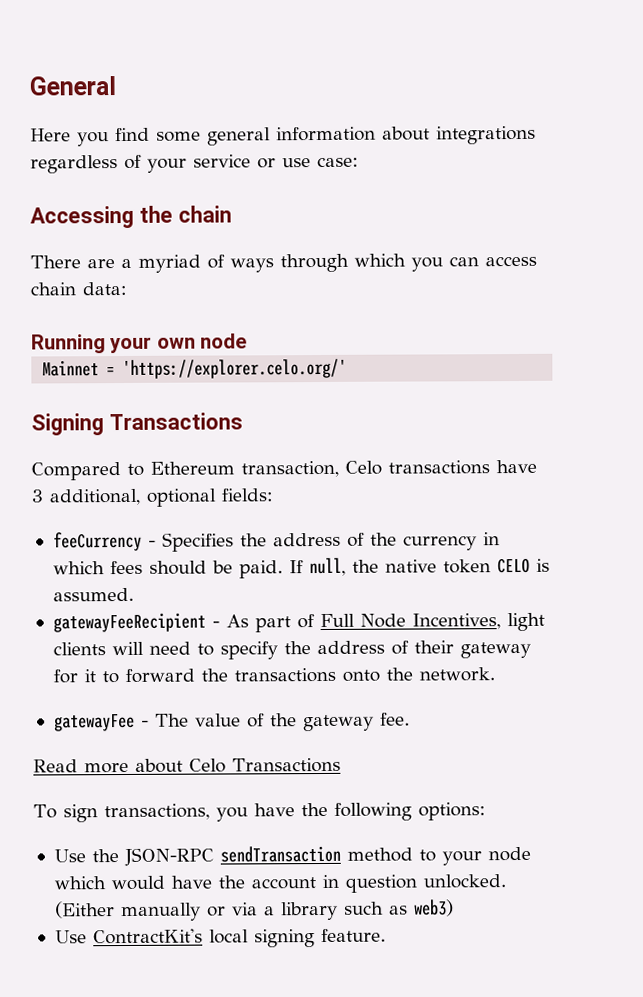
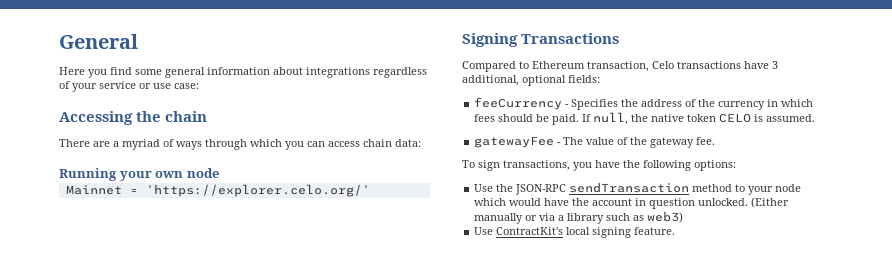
[52,612,545,633] [52,640,531,660] [52,667,495,684] // gatewayFeeRecipient - As part of Full Node Incentives, light clients will need to specify the address of their gateway for it to forward the transactions onto the network. -> (816, 118) none
[33,757,341,774] // Read more about Celo Transactions -> (716, 141) none

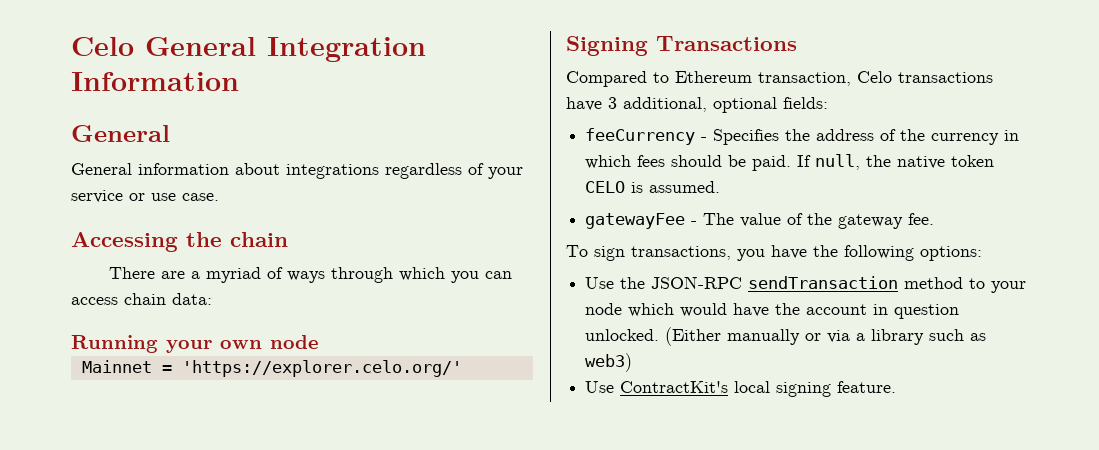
[59,34,138,49] [59,67,205,78] General // Here you find some general -> [71,37,426,62] [71,72,239,91] [71,125,170,142] [71,163,132,175] Celo General Integration Information // General // General
[174,83,199,89] case: -> [182,193,219,201] case.

